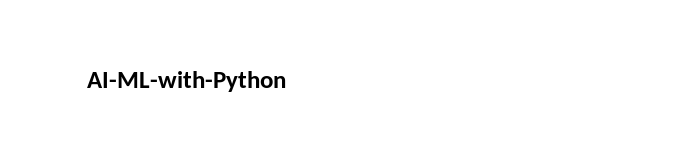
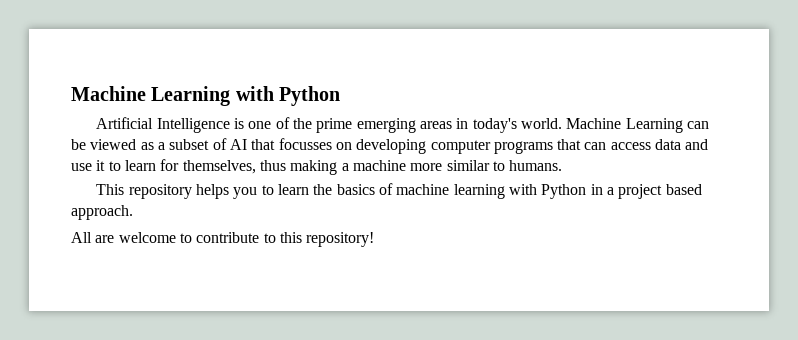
[87,71,286,92] AI-ML-with-Python -> [71,86,341,106] [96,117,709,133] [71,138,709,154] [71,159,563,175] [96,183,702,199] [71,205,133,220] [71,232,375,247] Machine Learning with Python // Artificial Intelligence is one of the prime emerging areas in today's world. Machine Learning can be viewed as a subset of AI that focusses on developing computer programs that can access data and use it to learn for themselves, thus making a machine more similar to humans. // This repository helps you to learn the basics of machine learning with Python in a project based approach. // All are welcome to contribute to this repository!

